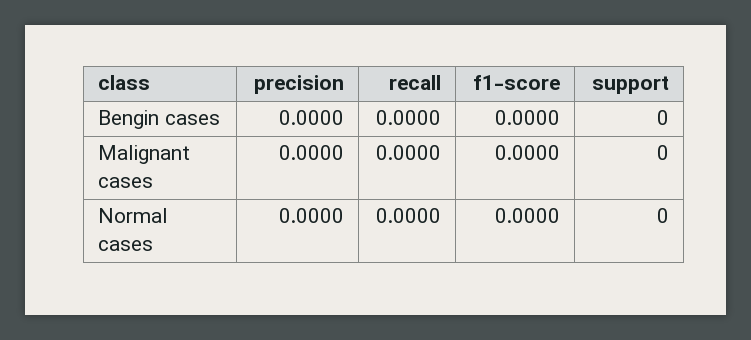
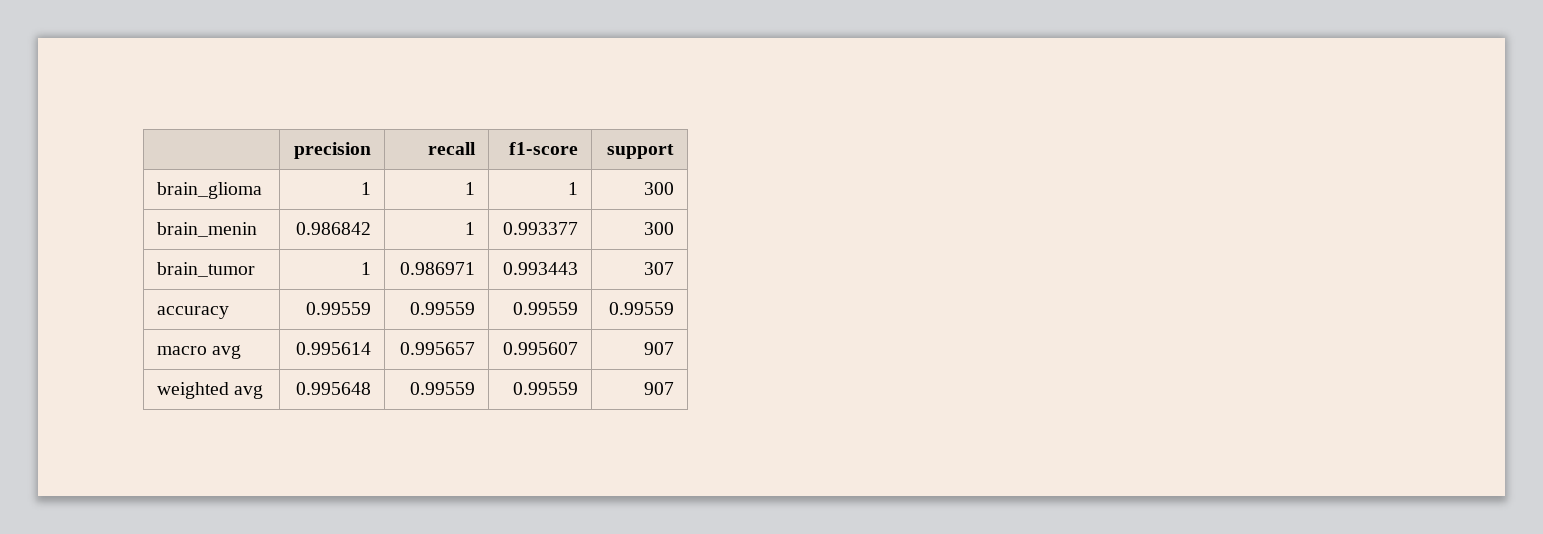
[98,75,151,90] class -> (294, 150) none
[98,110,221,129] [278,110,344,125] [375,110,441,125] [494,110,560,125] [656,110,669,125] [98,145,191,164] [98,177,154,188] [278,145,344,160] [375,145,441,160] [494,145,560,160] [656,145,669,160] [98,208,169,223] [98,240,154,251] [278,208,344,223] [375,208,441,223] [494,208,560,223] [656,208,669,223] Bengin cases | 0.0000 | 0.0000 | 0.0000 | 0 // Malignant cases | 0.0000 | 0.0000 | 0.0000 | 0 // Normal cases | 0.0000 | 0.0000 | 0.0000 | 0 -> [156,182,262,199] [361,182,372,195] [465,182,476,195] [568,182,579,195] [644,182,675,195] [156,222,257,237] [296,222,372,235] [465,222,476,235] [503,222,579,235] [644,222,675,235] [156,262,255,277] [361,262,372,275] [400,262,476,275] [503,262,579,275] [644,262,675,275] [156,306,229,319] [306,302,372,315] [410,302,476,315] [513,302,579,315] [609,302,675,315] [156,345,241,359] [296,342,372,355] [400,342,476,355] [503,342,579,355] [644,342,675,355] [156,382,263,399] [296,382,372,395] [410,382,476,395] [513,382,579,395] [644,382,675,395] brain_glioma | 1 | 1 | 1 | 300 // brain_menin | 0.986842 | 1 | 0.993377 | 300 // brain_tumor | 1 | 0.986971 | 0.993443 | 307 // accuracy | 0.99559 | 0.99559 | 0.99559 | 0.99559 // macro avg | 0.995614 | 0.995657 | 0.995607 | 907 // weighted avg | 0.995648 | 0.99559 | 0.99559 | 907

